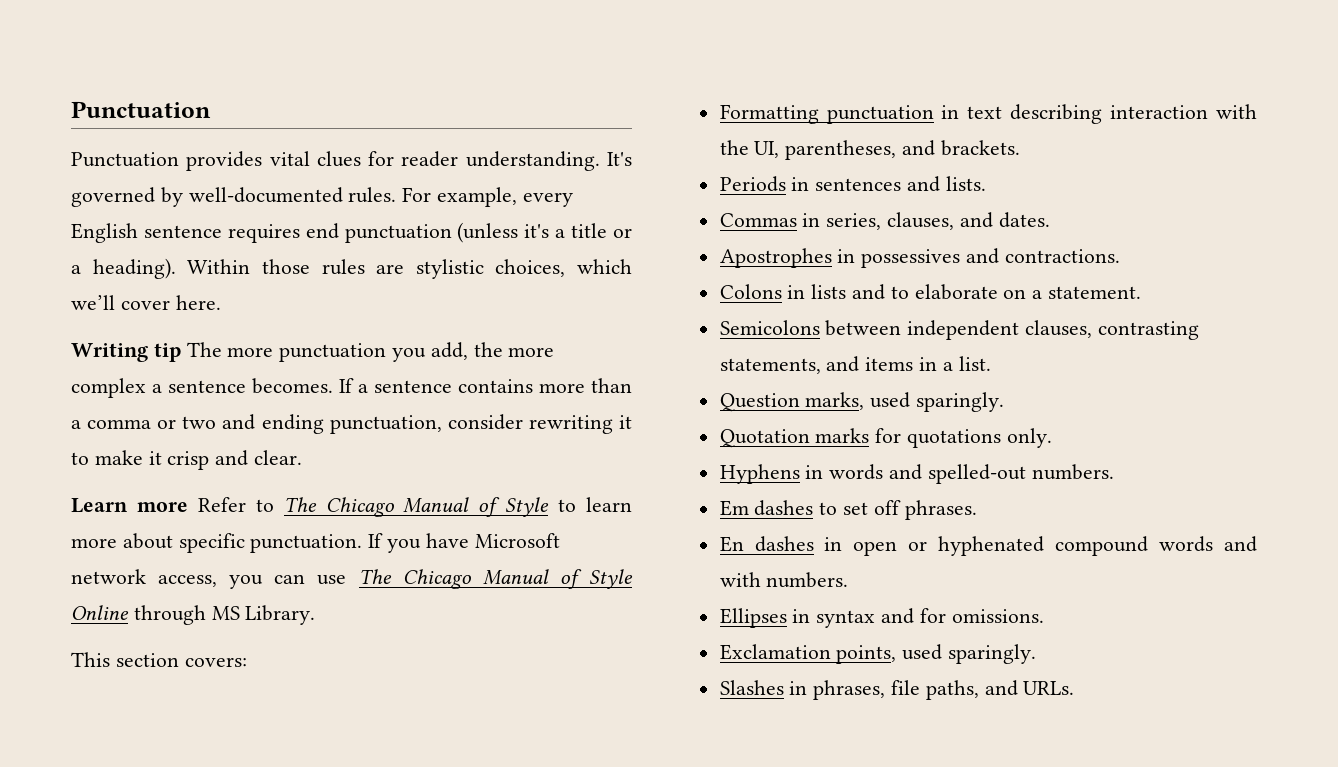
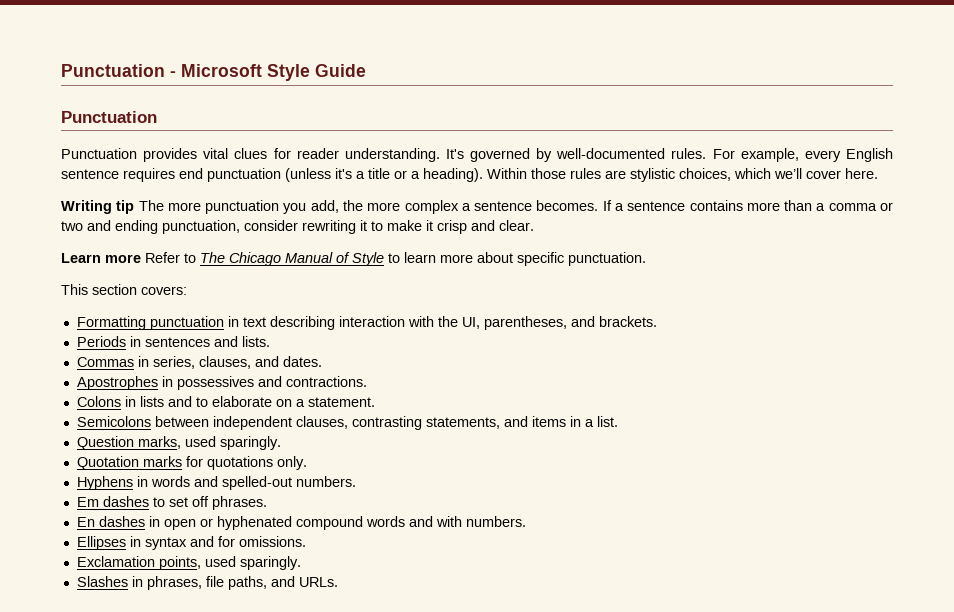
[71,101,211,118] Punctuation -> [61,64,366,81] [61,111,157,123] Punctuation - Microsoft Style Guide // Punctuation
[368,533,560,553] [71,569,633,589] [71,605,316,625] If you have Microsoft network access, you can use The Chicago Manual of Style Online through MS Library. -> (646, 259) none

